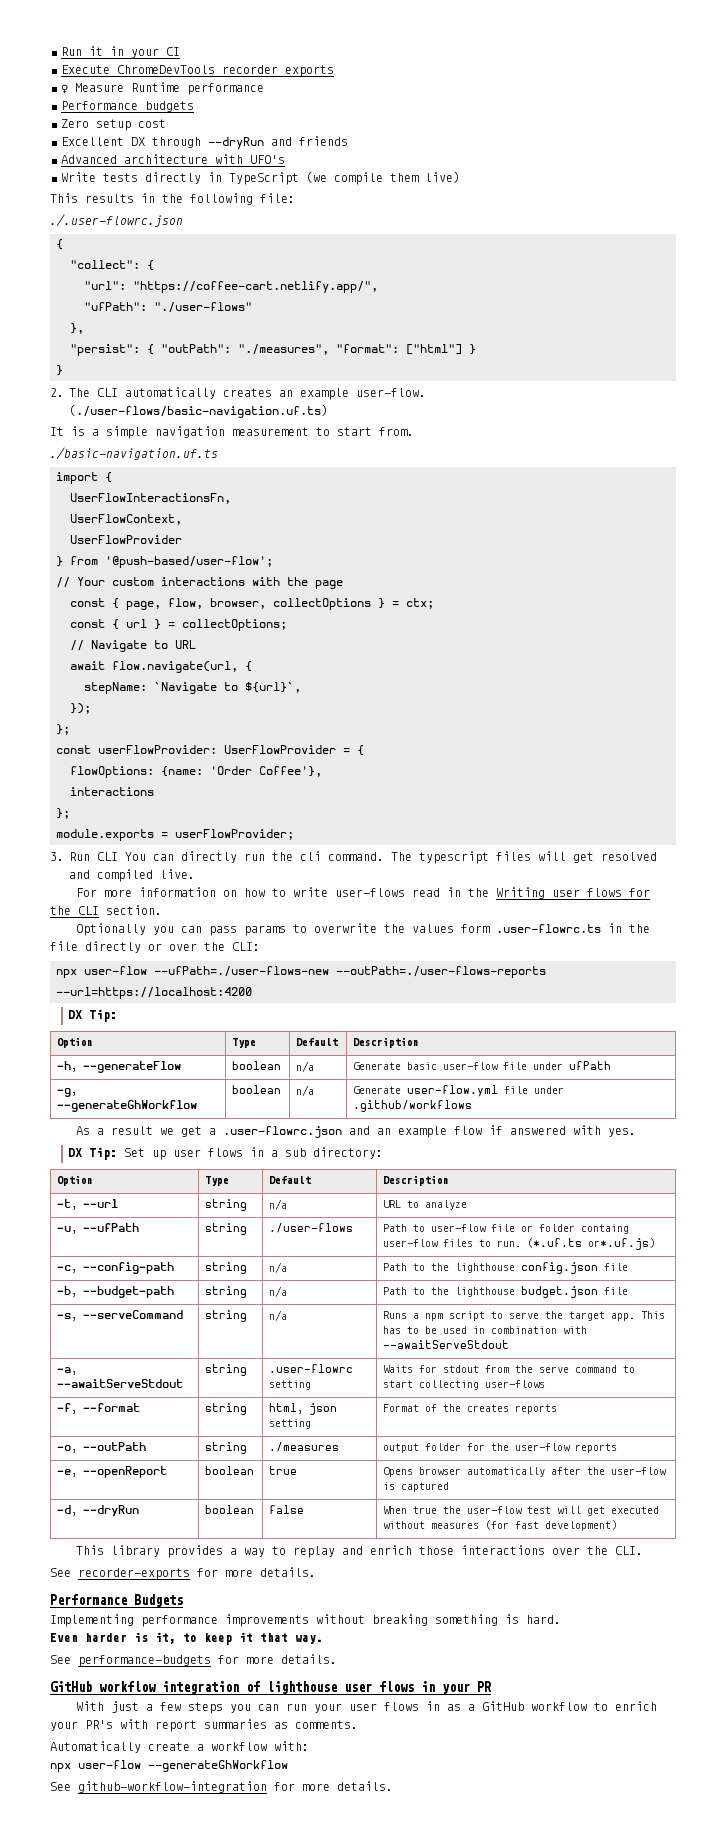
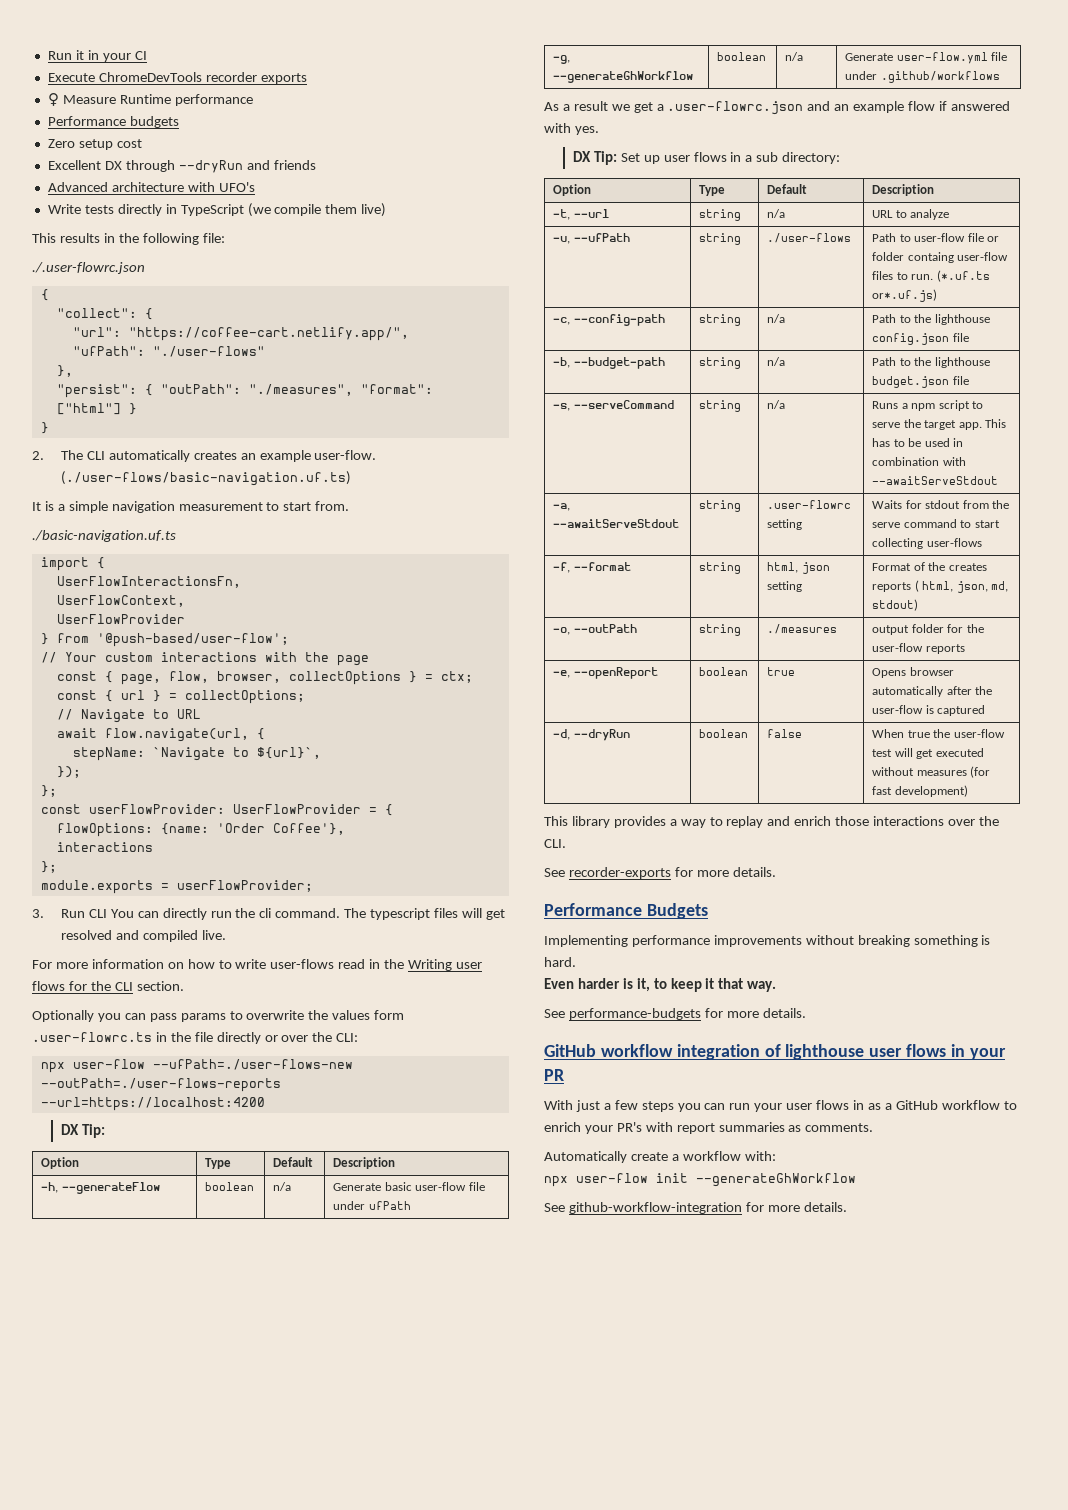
(557, 1409) none -> [914,580,1009,593] [872,599,919,611] ( html, json, md, stdout)
(141, 1764) none -> [656,1173,688,1183] init

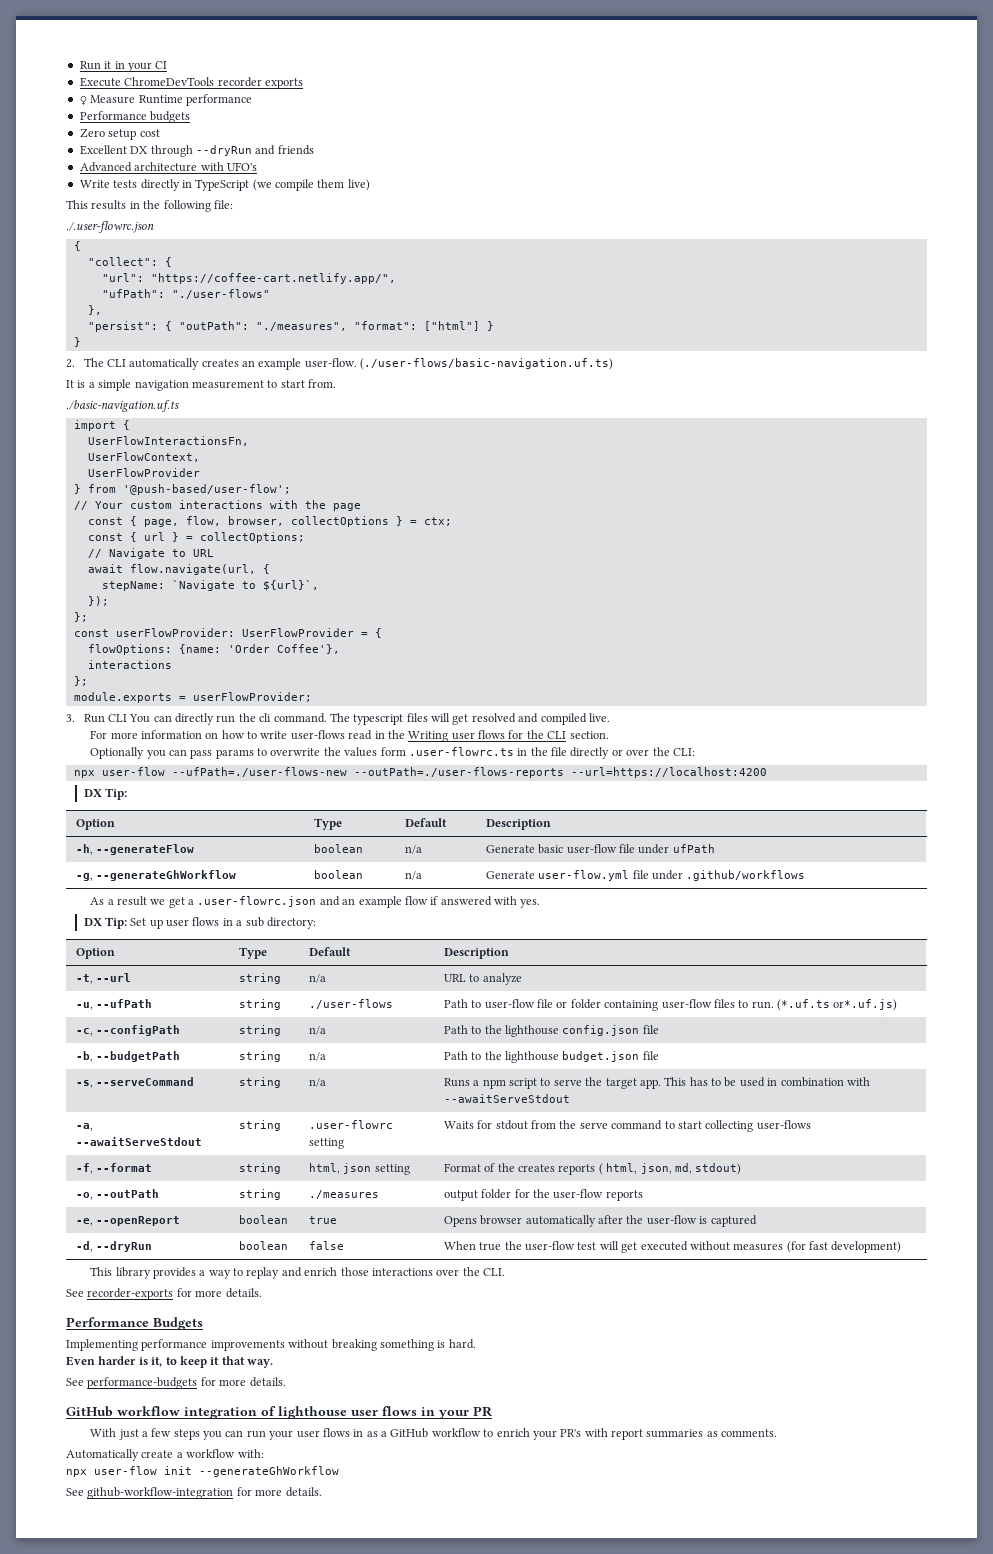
[907,252,954,263] containg -> [604,1000,659,1011] containing
[573,314,665,326] --config-path -> [96,1025,181,1036] --configPath
[573,357,665,369] --budget-path -> [96,1051,181,1062] --budgetPath

